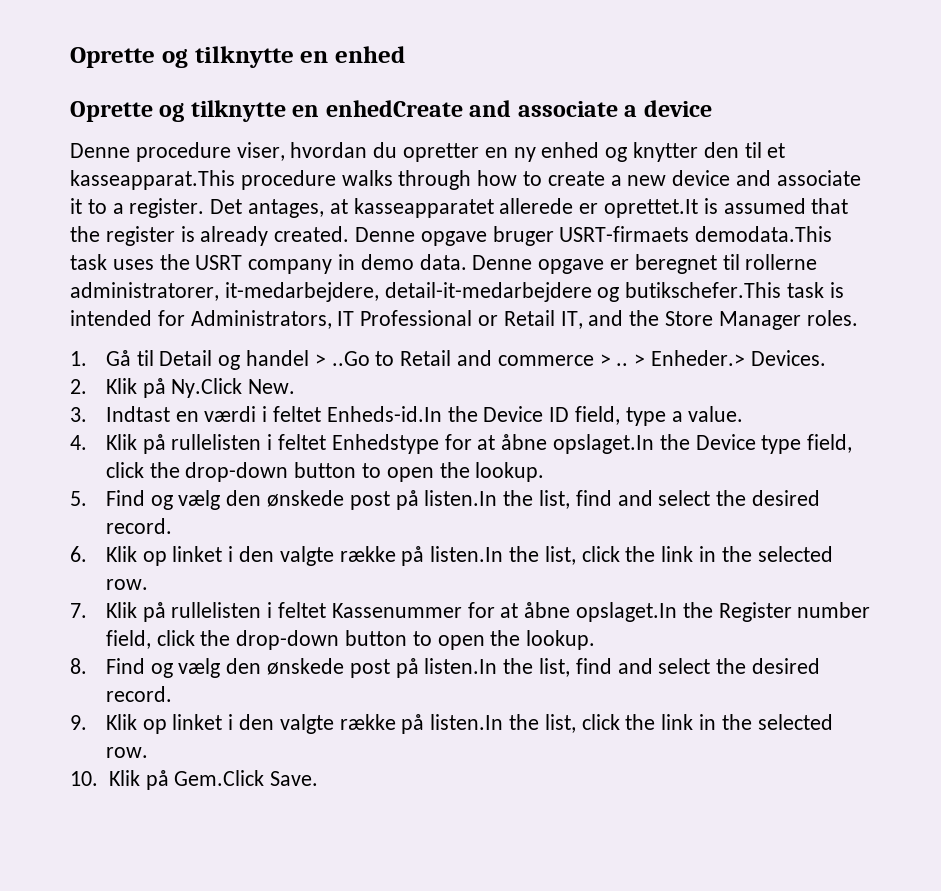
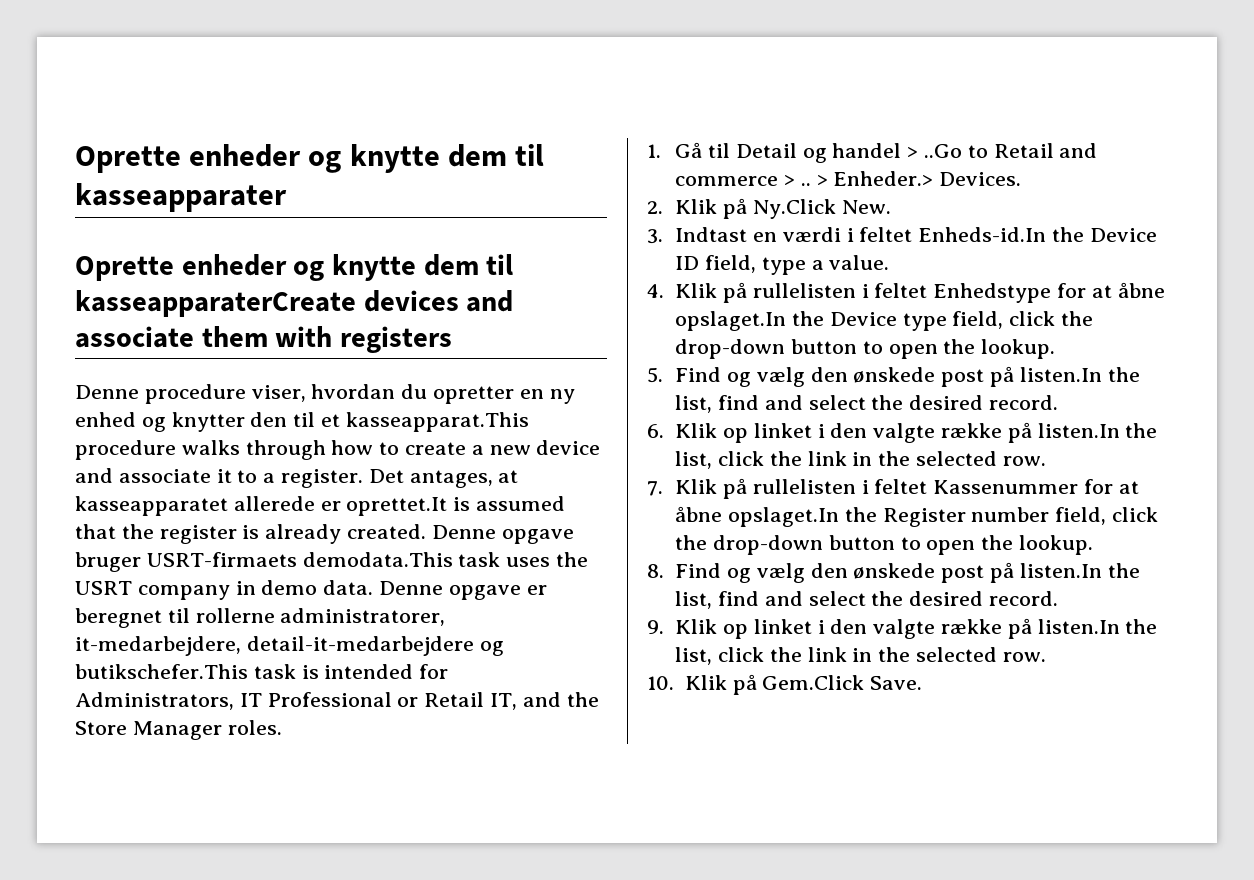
[70,46,405,68] [70,100,712,122] Oprette og tilknytte en enhed // Oprette og tilknytte en enhedCreate and associate a device -> [75,144,545,173] [75,183,287,212] [75,254,514,281] [75,290,514,317] [75,326,453,353] Oprette enheder og knytte dem til kasseapparater // Oprette enheder og knytte dem til kasseapparaterCreate devices and associate them with registers

